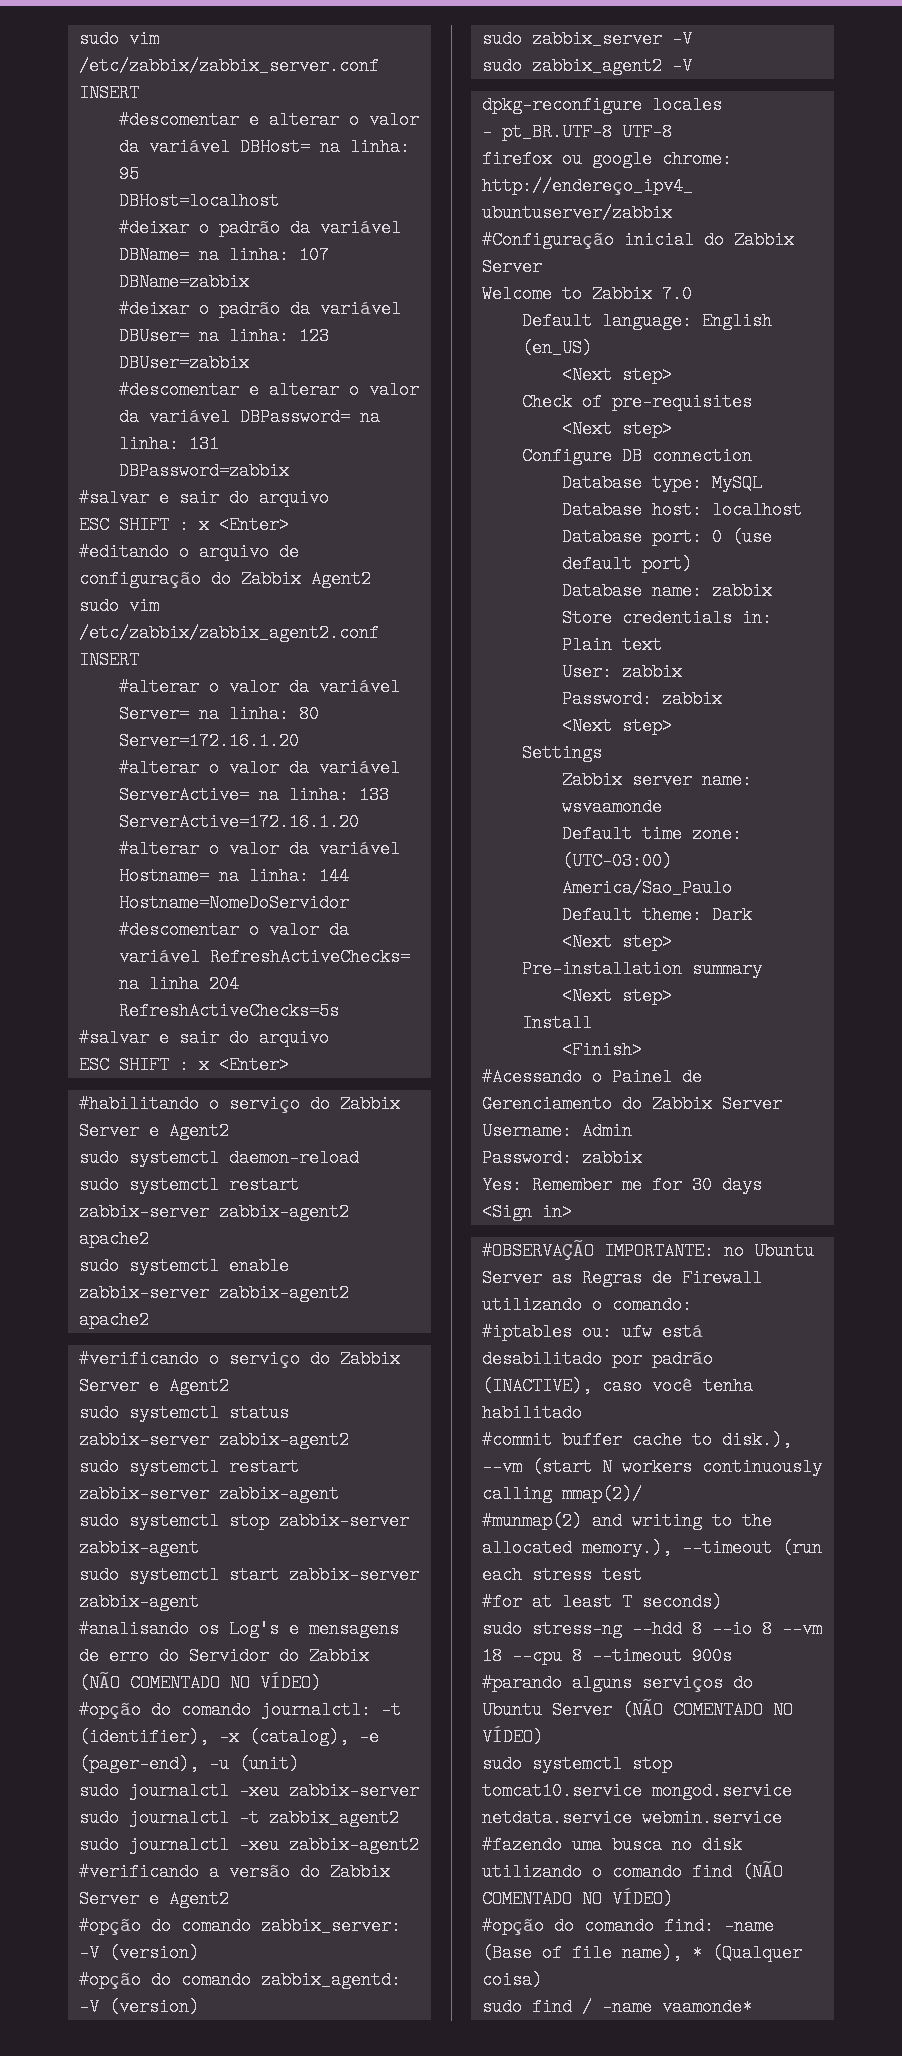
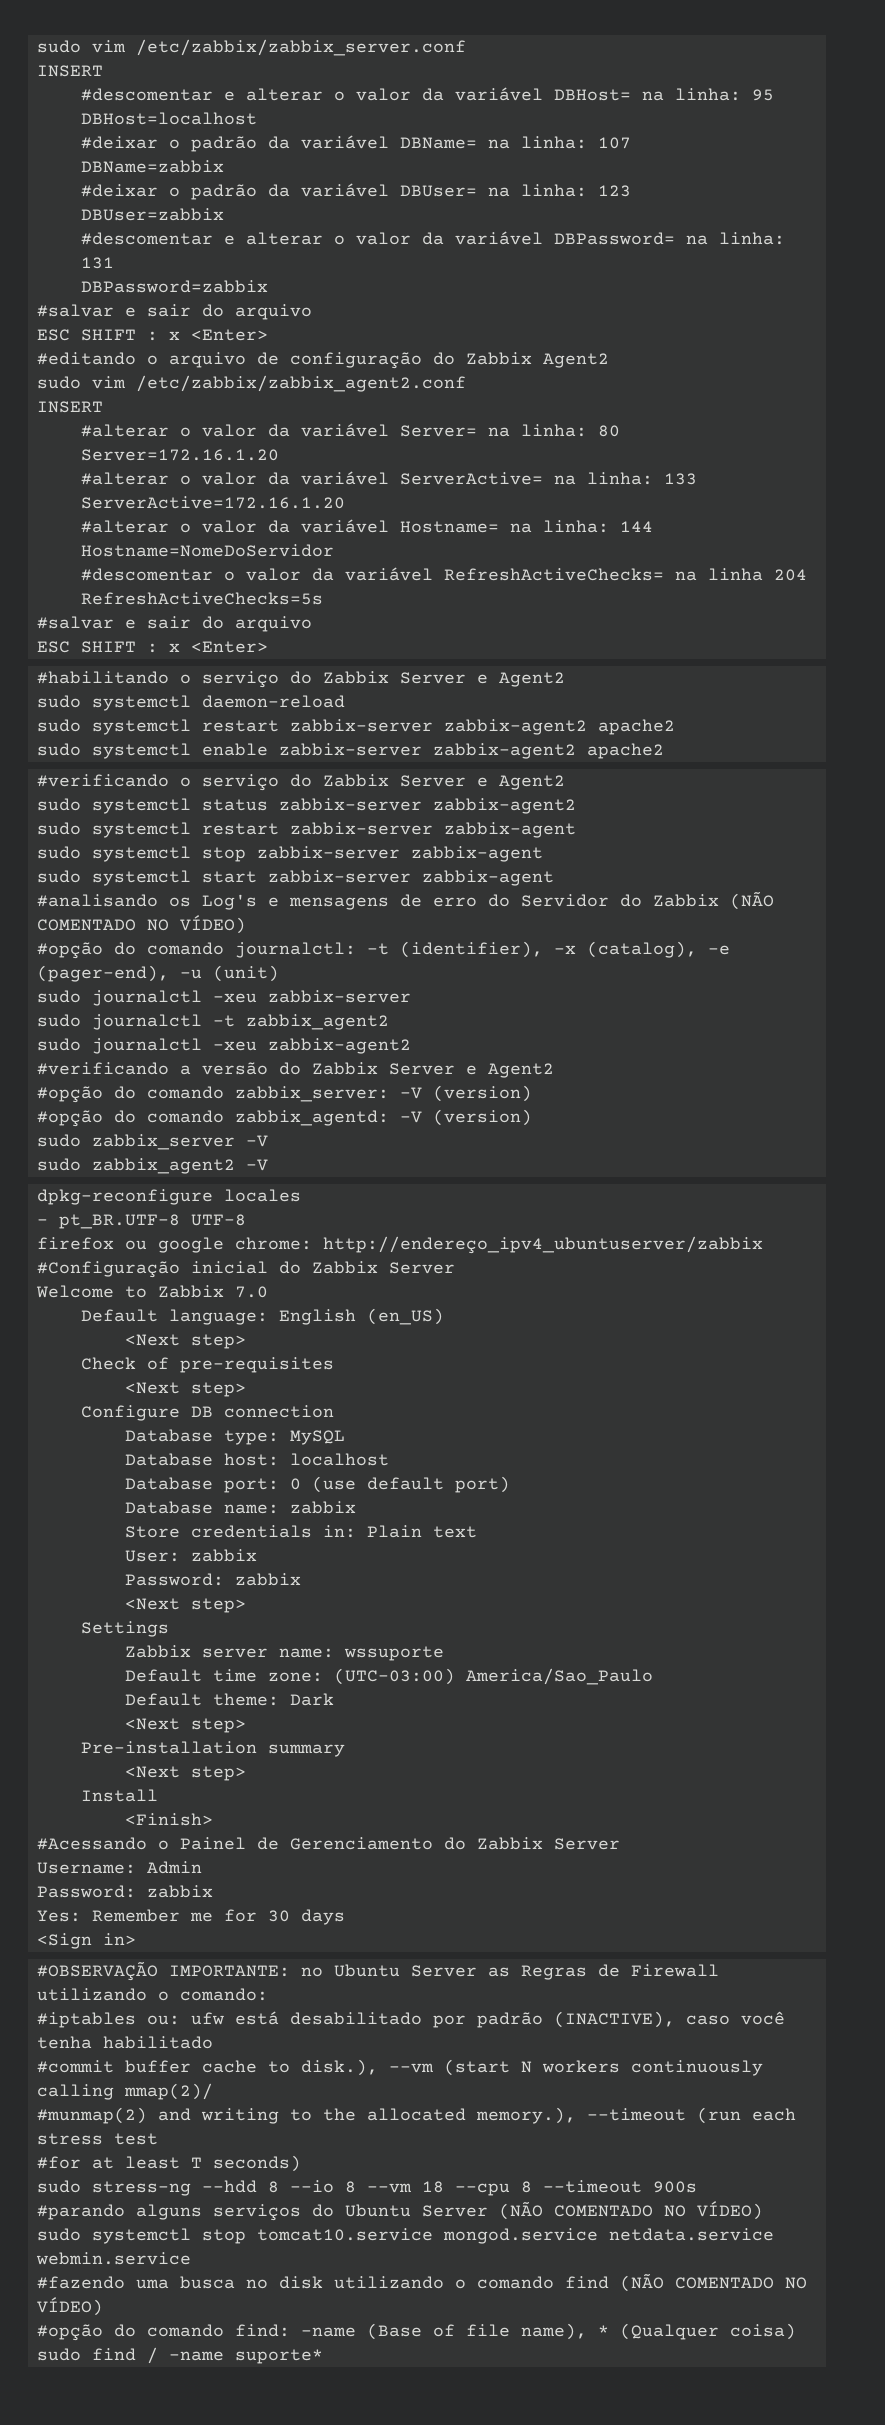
[562,798,663,816] wsvaamonde -> [343,1646,444,1661] wssuporte
[662,1998,753,2016] vaamonde* -> [234,2349,323,2364] suporte*

